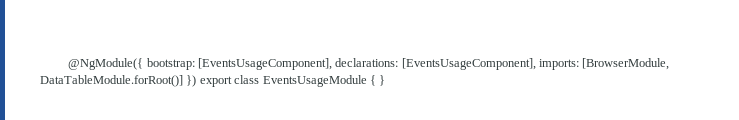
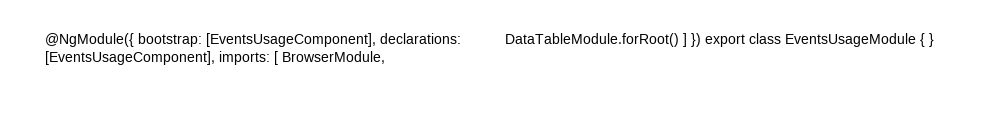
[582,58,670,70] [40,75,183,87] [BrowserModule, DataTableModule.forRoot()] -> [274,51,385,65] [505,33,687,47] [ BrowserModule, DataTableModule.forRoot() ]

